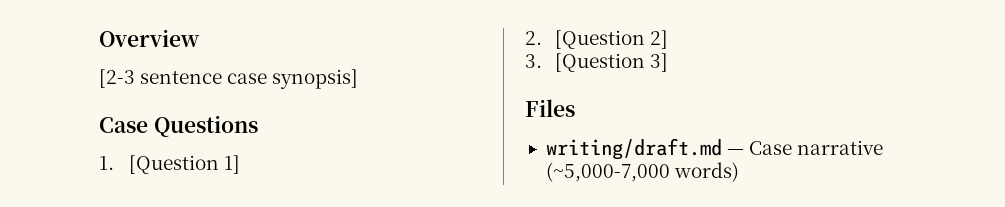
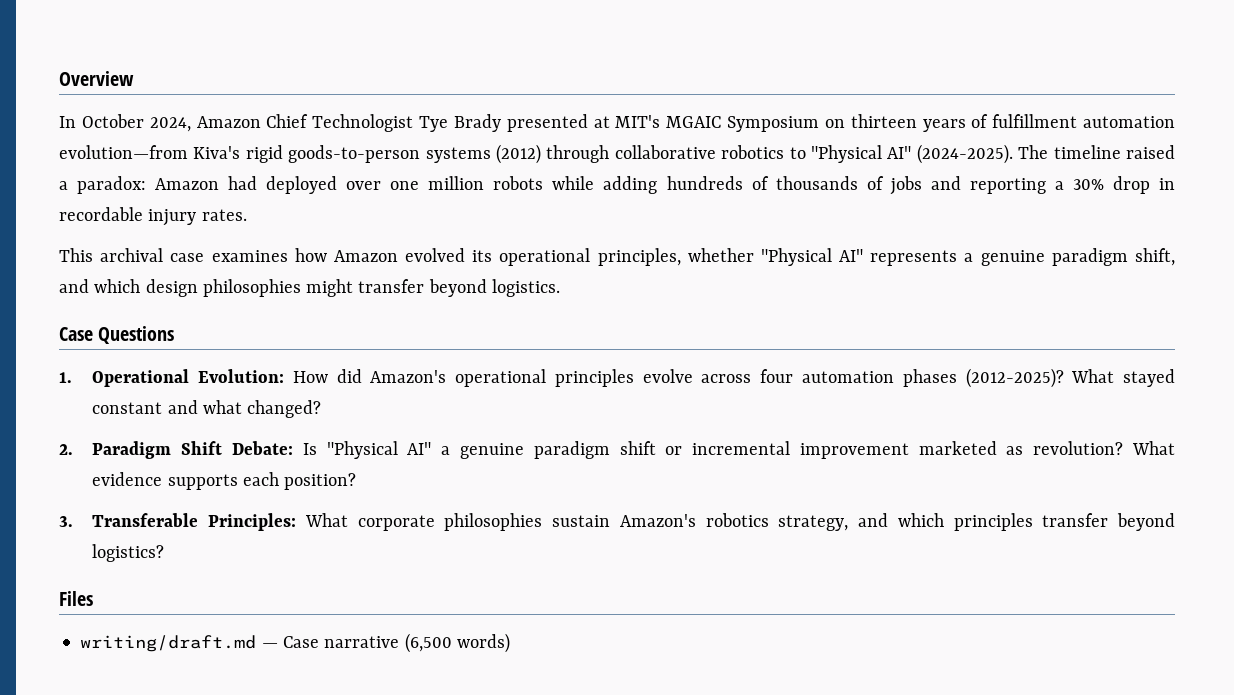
[99,69,359,89] [99,115,258,137] [99,155,241,174] [525,30,669,49] [525,53,669,72] [2-3 sentence case synopsis] // Case Questions // 1. [Question 1] // 2. [Question 2] // 3. [Question 3] -> [59,114,1176,132] [59,144,1175,164] [59,176,1175,195] [59,207,247,226] [59,248,1175,266] [59,279,560,297] [59,326,175,344] [59,368,1175,388] [92,400,322,418] [59,441,1176,459] [92,472,357,490] [59,513,1175,531] [92,544,165,562] In October 2024, Amazon Chief Technologist Tye Brady presented at MIT's MGAIC Symposium on thirteen years of fulfillment automation evolution—from Kiva's rigid goods-to-person systems (2012) through collaborative robotics to "Physical AI" (2024-2025). The timeline raised a paradox: Amazon had deployed over one million robots while adding hundreds of thousands of jobs and reporting a 30% drop in recordable injury rates. // This archival case examines how Amazon evolved its operational principles, whether "Physical AI" represents a genuine paradigm shift, and which design philosophies might transfer beyond logistics. // Case Questions // 1. Operational Evolution: How did Amazon's operational principles evolve across four automation phases (2012-2025)? What stayed constant and what changed? // 2. Paradigm Shift Debate: Is "Physical AI" a genuine paradigm shift or incremental improvement marketed as revolution? What evidence supports each position? // 3. Transferable Principles: What corporate philosophies sustain Amazon's robotics strategy, and which principles transfer beyond logistics?
[545,162,670,182] (~5,000-7,000 -> [404,633,452,653] (6,500

